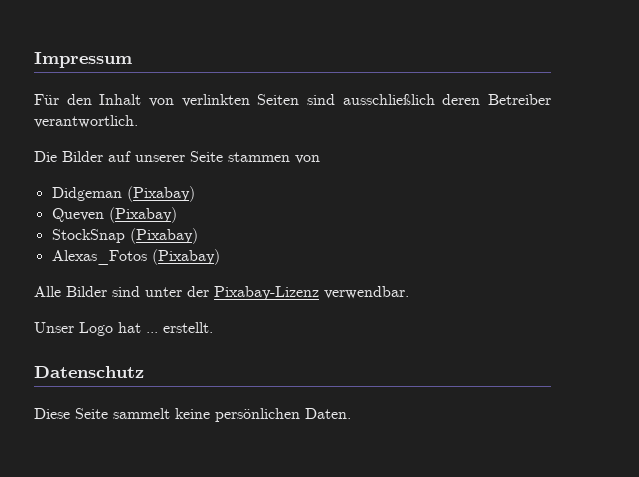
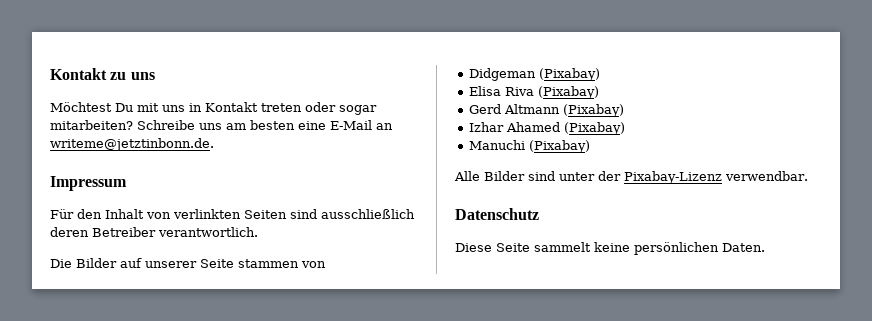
(34, 60) none -> [50,68,155,80] [50,102,377,115] [50,120,393,130] [50,138,214,151] Kontakt zu uns // Möchtest Du mit uns in Kontakt treten oder sogar mitarbeiten? Schreibe uns am besten eine E-Mail an writeme@jetztinbonn.de. //
[51,207,177,223] [51,228,198,244] [51,250,147,265] Queven (Pixabay) // StockSnap (Pixabay) // Alexas_Fotos -> [469,86,600,99] [469,104,625,117] [469,122,626,135] [469,140,526,150] Elisa Riva (Pixabay) // Gerd Altmann (Pixabay) // Izhar Ahamed (Pixabay) // Manuchi
[34,322,213,336] // Unser Logo hat ... erstellt. -> (808, 176) none

